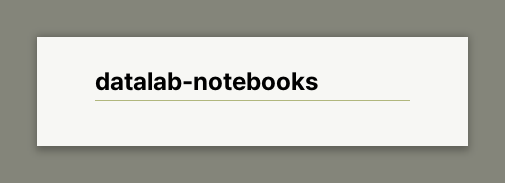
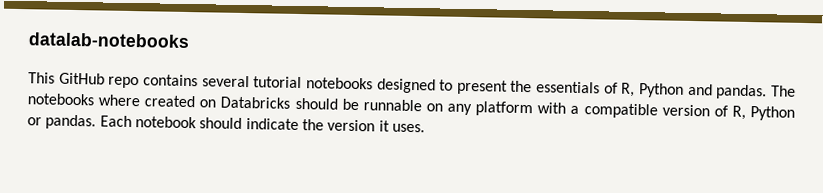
(318, 81) none -> [28,72,796,100] [27,93,796,121] [27,114,425,133] // This GitHub repo contains several tutorial notebooks designed to present the essentials of R, Python and pandas. The notebooks where created on Databricks should be runnable on any platform with a compatible version of R, Python or pandas. Each notebook should indicate the version it uses.

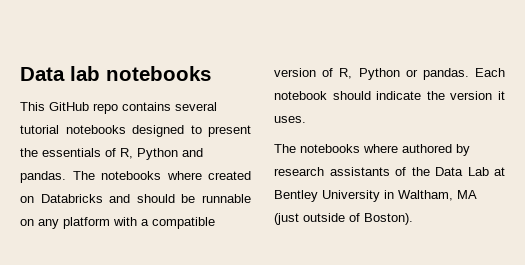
[28,32,190,49] datalab-notebooks -> [20,66,211,81] Data lab notebooks
(291, 102) none -> [109,194,131,203] and
(425, 128) none -> [274,144,470,156] [274,167,505,176] [274,190,477,202] [274,213,413,225] // The notebooks where authored by research assistants of the Data Lab at Bentley University in Waltham, MA (just outside of Boston).

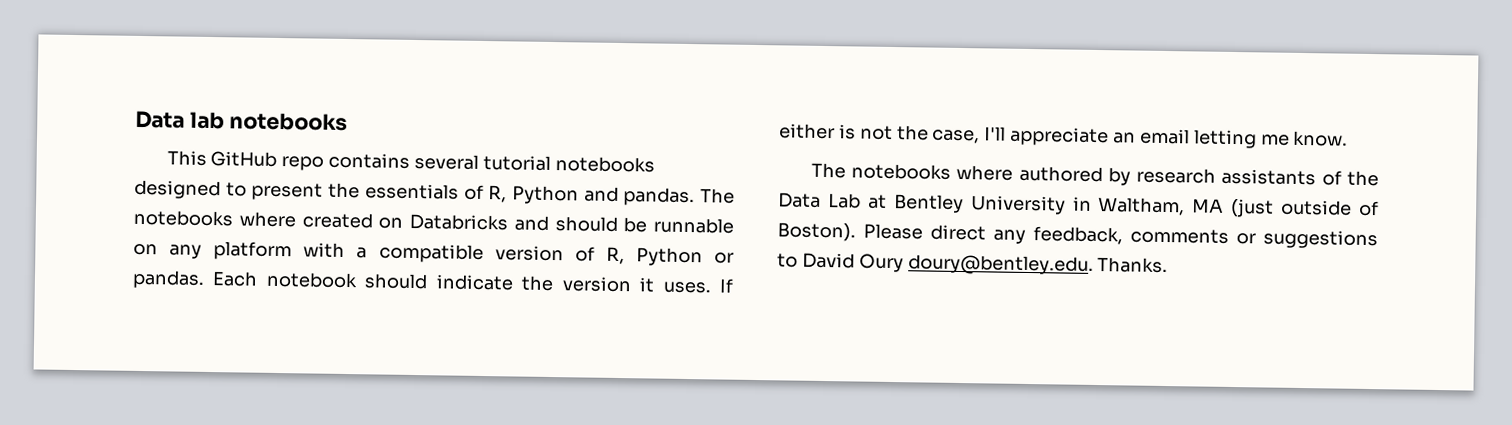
(306, 119) none -> [719,278,734,293] [779,123,1349,149] If either is not the case, I'll appreciate an email letting me know.
(413, 219) none -> [863,223,1378,250] [777,252,1169,276] Please direct any feedback, comments or suggestions to David Oury doury@bentley.edu. Thanks.

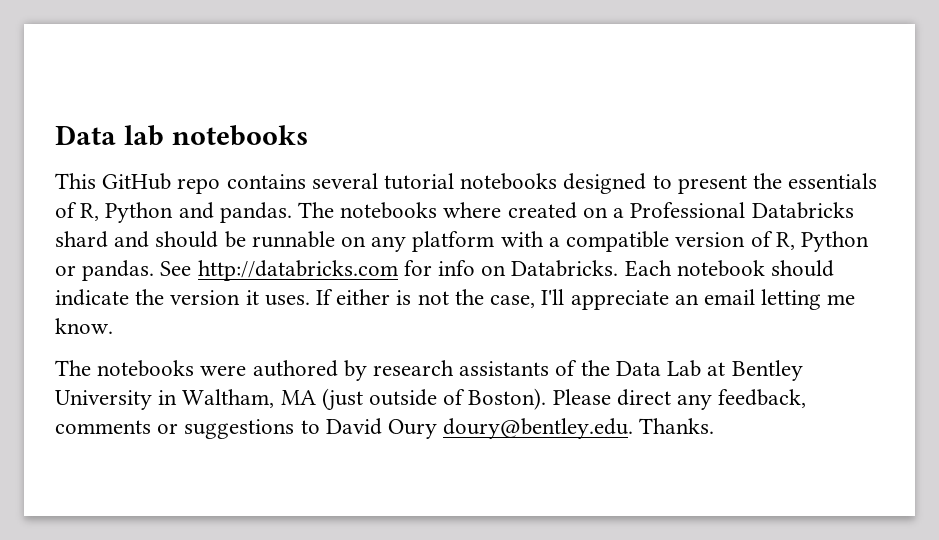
[409,213,508,231] Databricks -> [613,202,854,219] [55,231,108,248] a Professional Databricks shard
(205, 279) none -> [160,260,619,281] See http://databricks.com for info on Databricks.
[956,164,1014,181] where -> [200,365,247,376] were

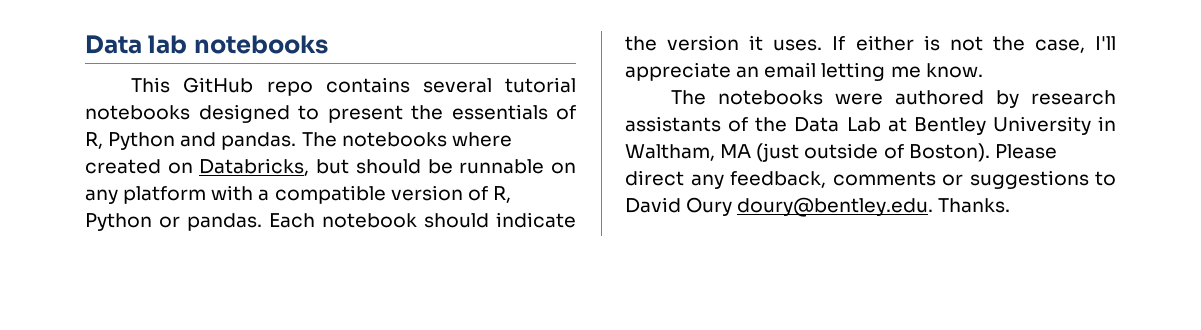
[613,202,854,219] [55,231,150,248] a Professional Databricks shard and -> [199,158,350,176] Databricks, but
[160,260,619,281] See http://databricks.com for info on Databricks. -> (262, 222) none

